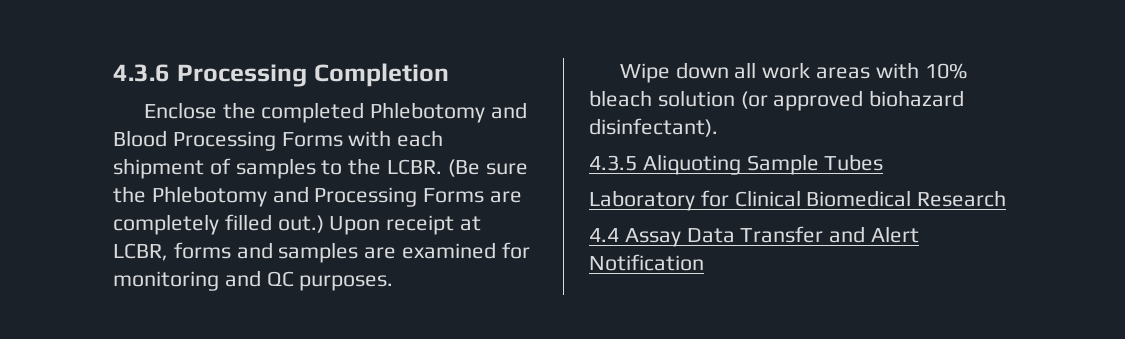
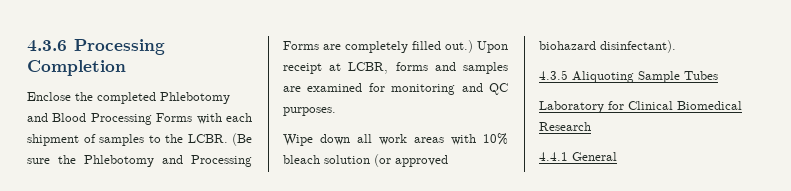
[589,226,920,247] [589,254,704,271] 4.4 Assay Data Transfer and Alert Notification -> [539,152,617,161] 4.4.1 General

